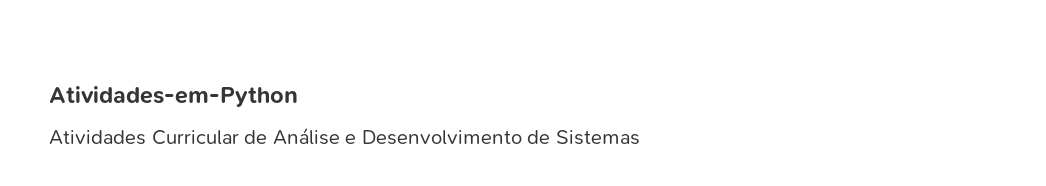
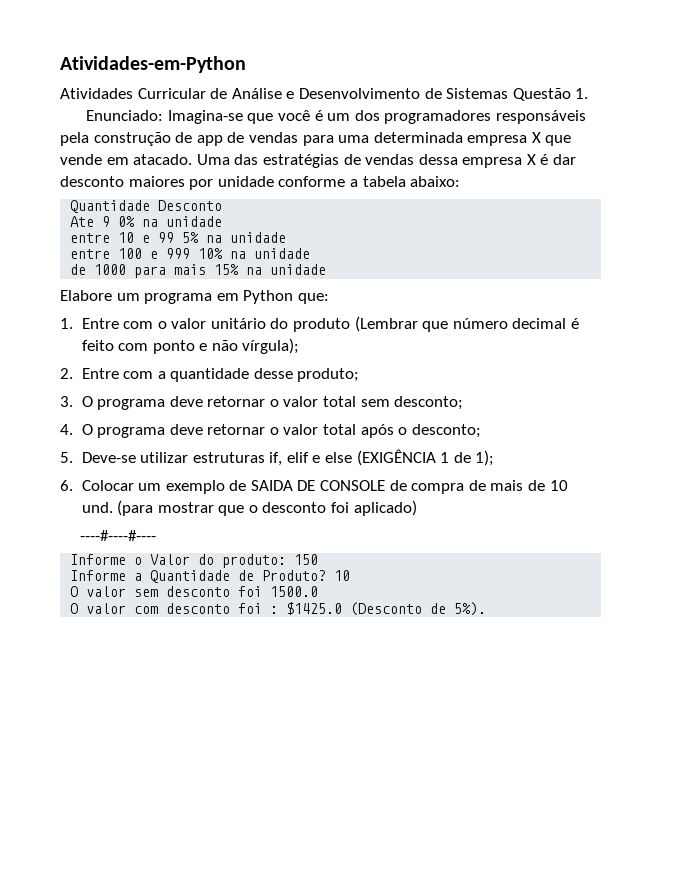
(640, 137) none -> [512,88,589,101] [86,110,586,124] [60,132,572,146] [60,154,577,168] [60,176,461,190] [70,200,223,213] [70,216,223,227] [70,232,287,243] [70,248,311,259] [70,264,327,278] [60,290,329,304] [60,316,579,332] [81,338,300,354] [60,368,360,382] [60,396,464,410] [60,424,481,438] [60,449,495,466] [60,480,568,494] [81,500,417,516] [80,530,157,541] [70,554,319,568] [70,570,351,583] [70,586,319,597] [70,602,487,616] Questão 1. // Enunciado: Imagina-se que você é um dos programadores responsáveis pela construção de app de vendas para uma determinada empresa X que vende em atacado. Uma das estratégias de vendas dessa empresa X é dar desconto maiores por unidade conforme a tabela abaixo: // Quantidade Desconto // Ate 9 0% na unidade // entre 10 e 99 5% na unidade // entre 100 e 999 10% na unidade // de 1000 para mais 15% na unidade // Elabore um programa em Python que: // 1. Entre com o valor unitário do produto (Lembrar que número decimal é feito com ponto e não vírgula); // 2. Entre com a quantidade desse produto; // 3. O programa deve retornar o valor total sem desconto; // 4. O programa deve retornar o valor total após o desconto; // 5. Deve-se utilizar estruturas if, elif e else (EXIGÊNCIA 1 de 1); // 6. Colocar um exemplo de SAIDA DE CONSOLE de compra de mais de 10 und. (para mostrar que o desconto foi aplicado) // ----#----#---- // Informe o Valor do produto: 150 // Informe a Quantidade de Produto? 10 // O valor sem desconto foi 1500.0 // O valor com desconto foi : $1425.0 (Desconto de 5%).

